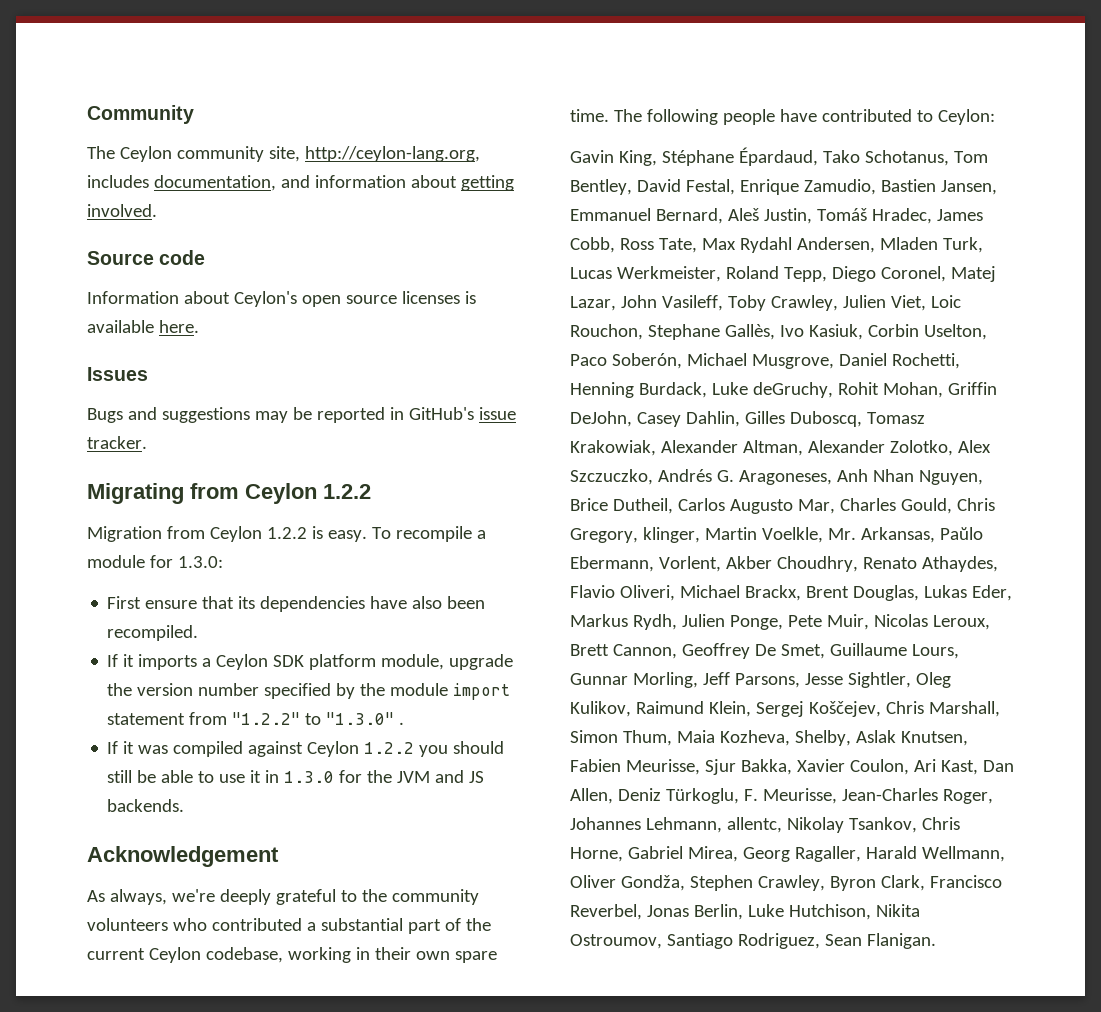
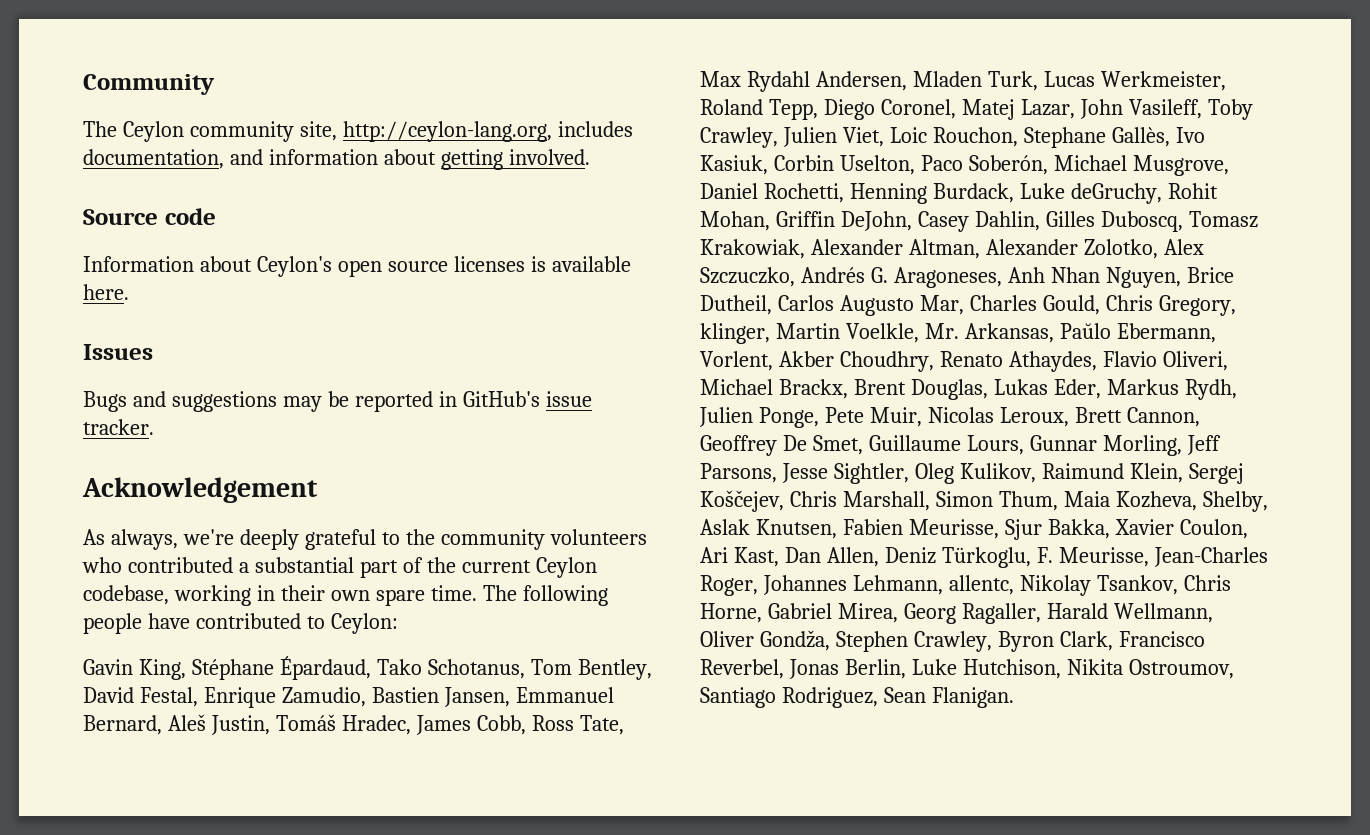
[87,483,371,504] [87,526,486,542] [87,555,223,568] [107,596,486,612] [107,625,199,641] [107,654,514,670] [107,683,511,700] [107,712,405,725] [107,741,505,757] [107,770,485,783] [107,799,185,812] // Migrating from Ceylon 1.2.2 // Migration from Ceylon 1.2.2 is easy. To recompile a module for 1.3.0: // First ensure that its dependencies have also been recompiled. // If it imports a Ceylon SDK platform module, upgrade the version number specified by the module import statement from "1.2.2" to "1.3.0" . // If it was compiled against Ceylon 1.2.2 you should still be able to use it in 1.3.0 for the JVM and JS backends. -> (154, 427) none

